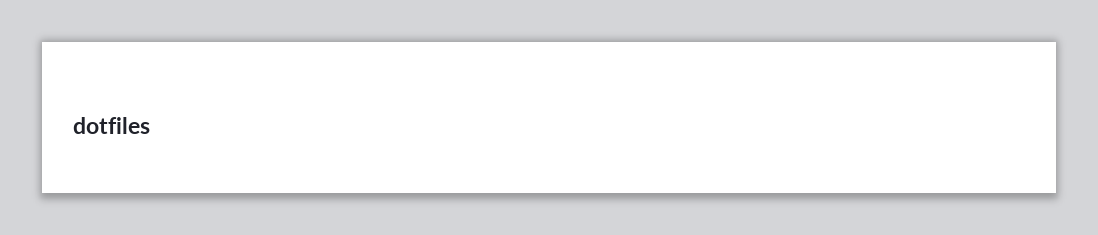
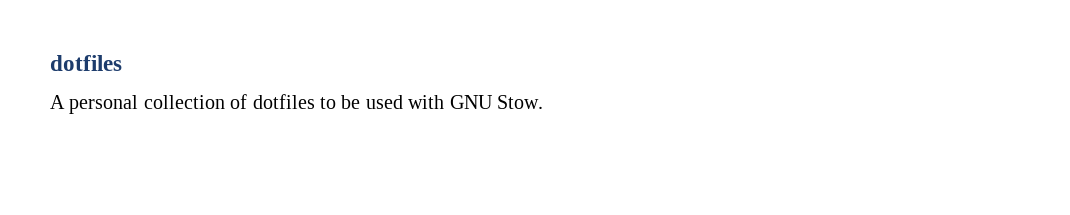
[73,117,150,134] dotfiles -> [50,55,122,71] [50,94,543,114] dotfiles // A personal collection of dotfiles to be used with GNU Stow.

